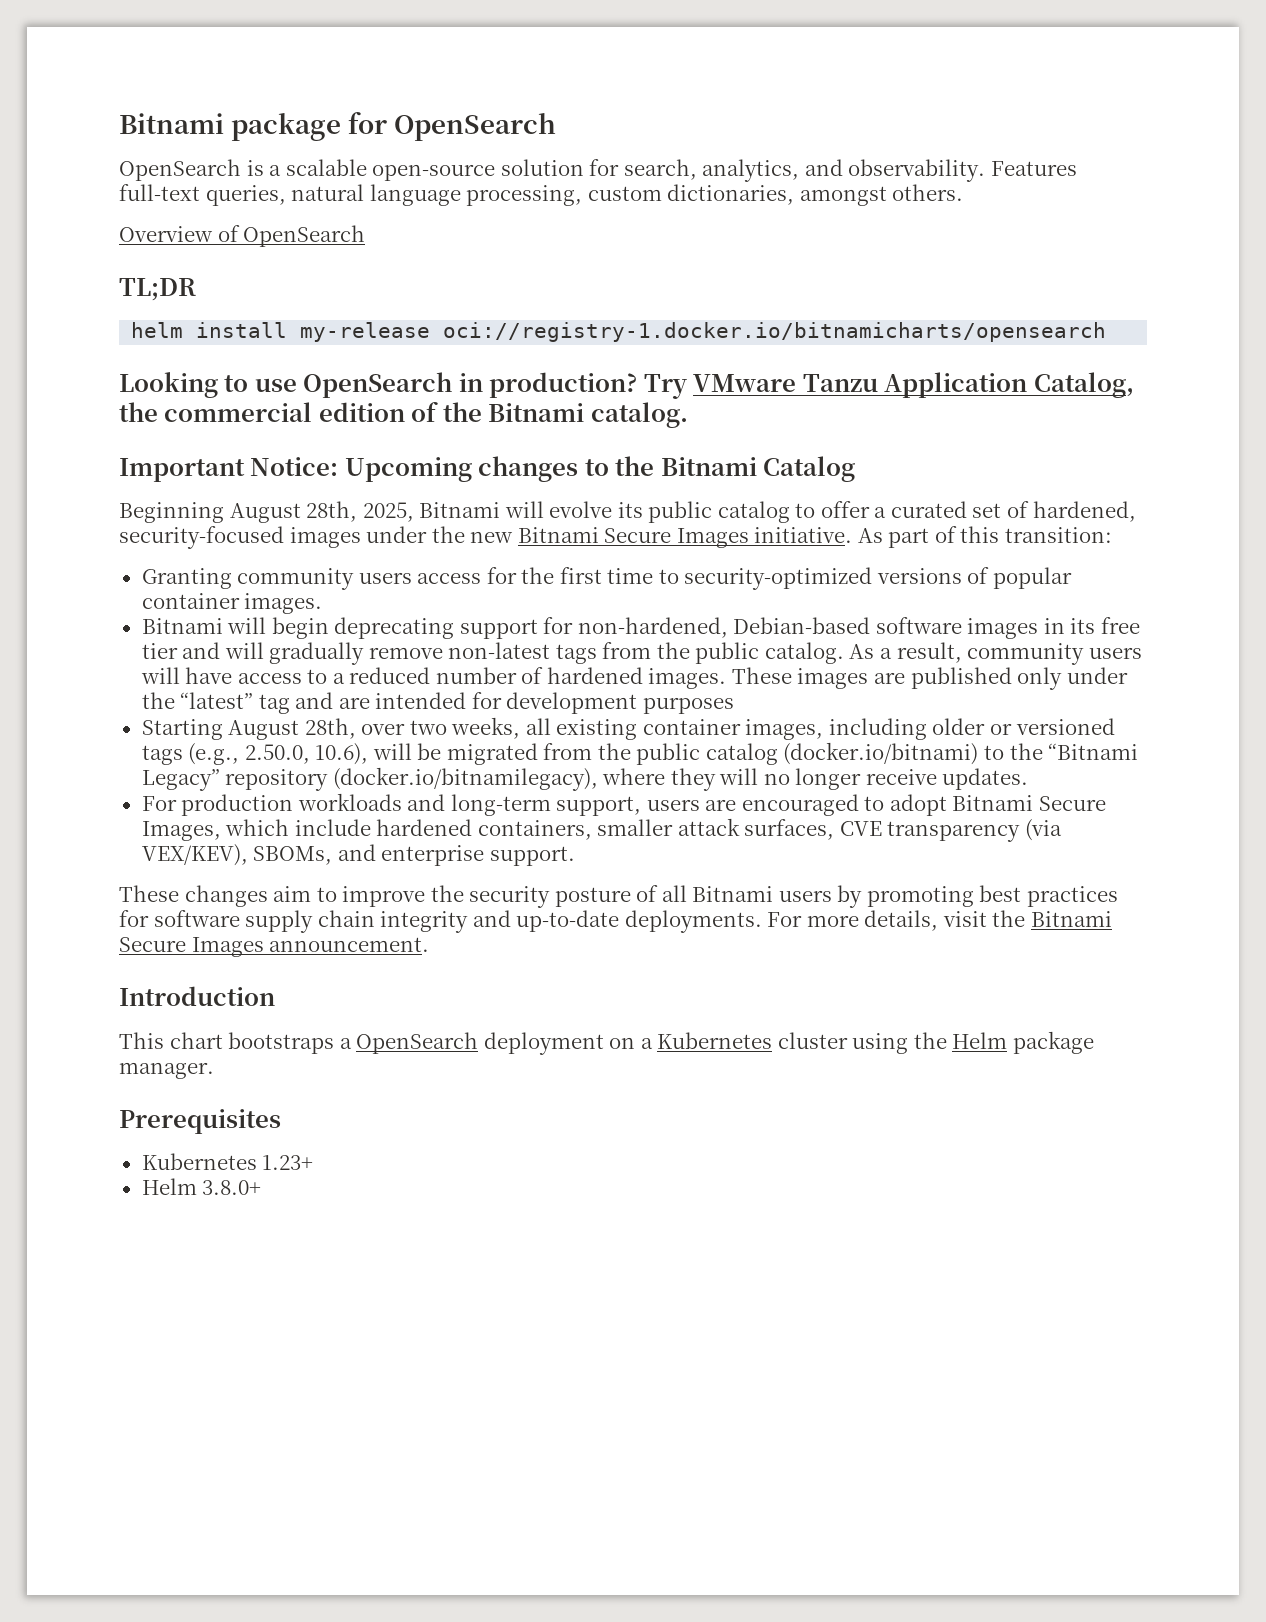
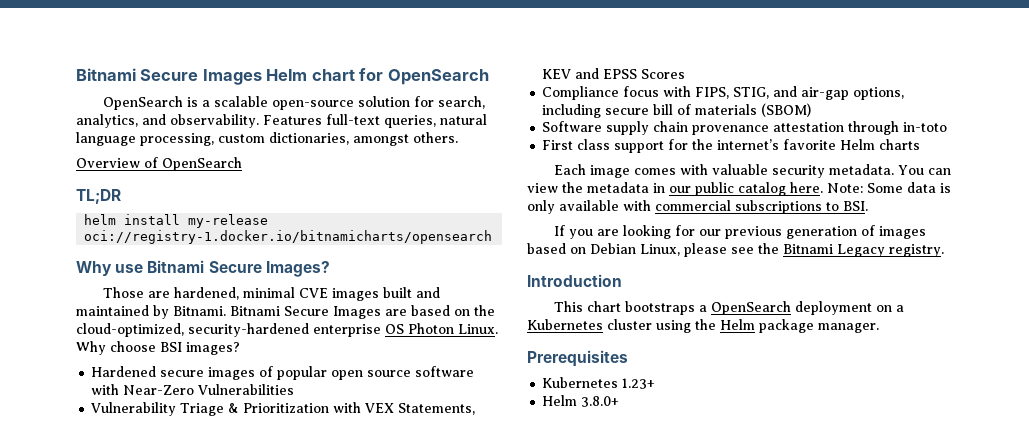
[119,113,342,141] Bitnami package -> [76,68,355,85] Bitnami Secure Images Helm chart
[119,372,1134,399] [119,401,688,428] [119,456,856,482] [119,501,1136,523] [119,526,1112,549] [141,567,1072,590] [141,593,323,614] [141,617,1140,639] [141,642,1142,665] [140,667,1128,690] [141,692,734,714] [141,717,1115,740] [141,742,1139,765] [141,767,1029,791] [141,793,1106,816] [141,818,1062,842] [141,844,575,866] [119,885,1119,908] [119,910,1112,933] [119,937,430,957] Looking to use OpenSearch in production? Try VMware Tanzu Application Catalog, the commercial edition of the Bitnami catalog. // Important Notice: Upcoming changes to the Bitnami Catalog // Beginning August 28th, 2025, Bitnami will evolve its public catalog to offer a curated set of hardened, security-focused images under the new Bitnami Secure Images initiative. As part of this transition: // Granting community users access for the first time to security-optimized versions of popular container images. // Bitnami will begin deprecating support for non-hardened, Debian-based software images in its free tier and will gradually remove non-latest tags from the public catalog. As a result, community users will have access to a reduced number of hardened images. These images are published only under the “latest” tag and are intended for development purposes // Starting August 28th, over two weeks, all existing container images, including older or versioned tags (e.g., 2.50.0, 10.6), will be migrated from the public catalog (docker.io/bitnami) to the “Bitnami Legacy” repository (docker.io/bitnamilegacy), where they will no longer receive updates. // For production workloads and long-term support, users are encouraged to adopt Bitnami Secure Images, which include hardened containers, smaller attack surfaces, CVE transparency (via VEX/KEV), SBOMs, and enterprise support. // These changes aim to improve the security posture of all Bitnami users by promoting best practices for software supply chain integrity and up-to-date deployments. For more details, visit the Bitnami Secure Images announcement. -> [76,260,330,277] [102,287,440,301] [76,305,495,319] [76,323,498,337] [76,341,240,355] [91,366,475,380] [91,384,295,395] [91,402,476,416] [542,68,686,79] [542,86,905,100] [542,103,812,118] [542,121,948,135] [542,139,921,153] [553,164,951,178] [527,182,951,196] [527,200,868,214] [553,225,926,239] [527,243,944,257] Why use Bitnami Secure Images? // Those are hardened, minimal CVE images built and maintained by Bitnami. Bitnami Secure Images are based on the cloud-optimized, security-hardened enterprise OS Photon Linux. Why choose BSI images? // Hardened secure images of popular open source software with Near-Zero Vulnerabilities // Vulnerability Triage & Prioritization with VEX Statements, KEV and EPSS Scores // Compliance focus with FIPS, STIG, and air-gap options, including secure bill of materials (SBOM) // Software supply chain provenance attestation through in-toto // First class support for the internet’s favorite Helm charts // Each image comes with valuable security metadata. You can view the metadata in our public catalog here. Note: Some data is only available with commercial subscriptions to BSI. // If you are looking for our previous generation of images based on Debian Linux, please see the Bitnami Legacy registry.

